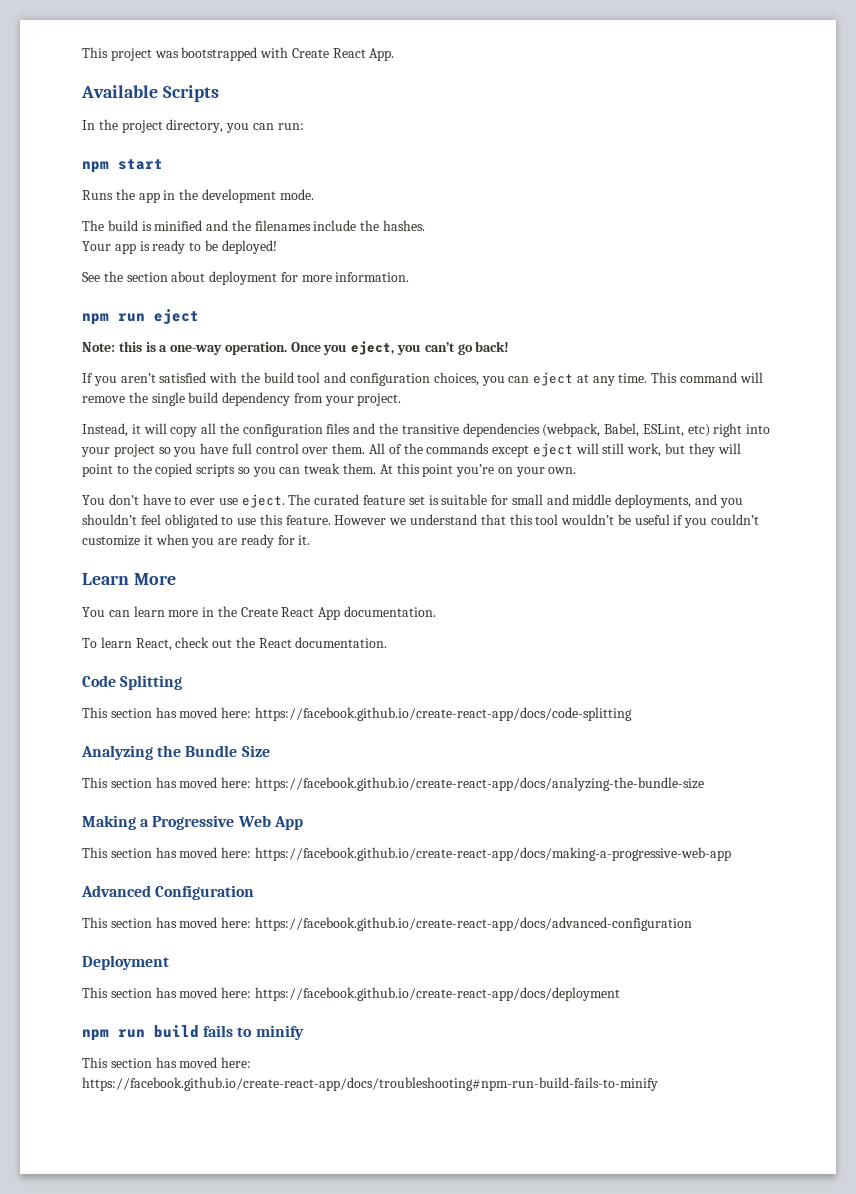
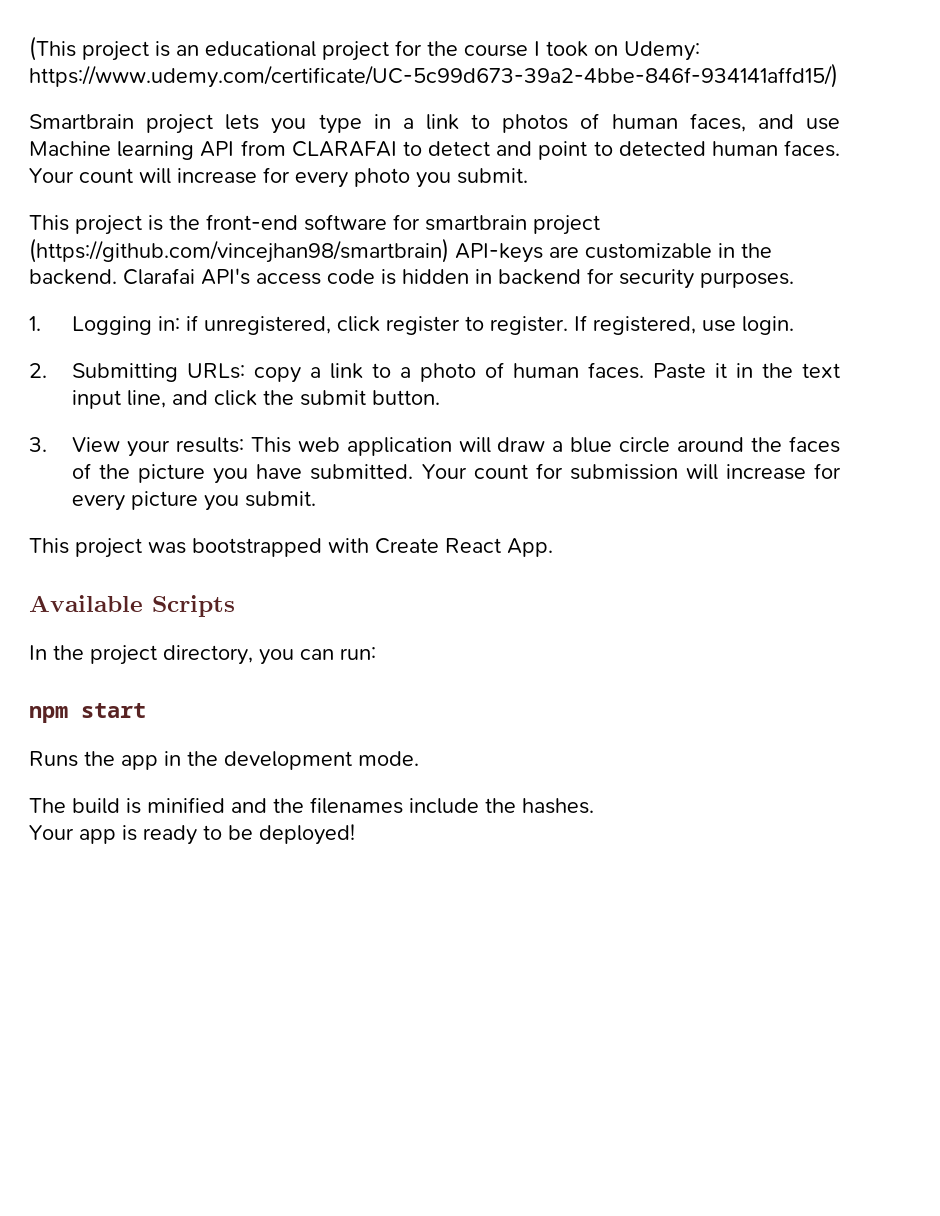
(82, 52) none -> [29,36,700,61] [29,63,838,88] [29,113,840,134] [29,140,840,160] [29,167,528,188] [29,214,600,235] [29,238,772,263] [29,268,794,289] [29,315,795,335] [29,362,840,383] [72,390,441,409] [29,436,840,457] [72,463,841,484] [72,491,317,511] (This project is an educational project for the course I took on Udemy: https://www.udemy.com/certificate/UC-5c99d673-39a2-4bbe-846f-934141affd15/) // Smartbrain project lets you type in a link to photos of human faces, and use Machine learning API from CLARAFAI to detect and point to detected human faces. Your count will increase for every photo you submit. // This project is the front-end software for smartbrain project (https://github.com/vincejhan98/smartbrain) API-keys are customizable in the backend. Clarafai API's access code is hidden in backend for security purposes. // 1. Logging in: if unregistered, click register to register. If registered, use login. // 2. Submitting URLs: copy a link to a photo of human faces. Paste it in the text input line, and click the submit button. // 3. View your results: This web application will draw a blue circle around the faces of the picture you have submitted. Your count for submission will increase for every picture you submit. //
[82,271,410,285] [82,309,199,325] [82,341,510,355] [82,372,763,386] [82,392,402,406] [82,423,771,437] [81,443,741,457] [82,463,577,477] [82,494,743,508] [82,514,760,528] [82,534,311,548] [82,573,176,585] [82,606,437,620] [82,637,388,651] [82,675,183,690] [82,707,632,721] [81,745,270,760] [82,777,704,791] [82,815,303,830] [82,847,731,861] [81,885,255,900] [82,917,692,931] [82,955,169,970] [82,987,620,1001] [82,1025,304,1041] [82,1057,252,1068] [82,1077,658,1091] // See the section about deployment for more information. // npm run eject // Note: this is a one-way operation. Once you eject, you can’t go back! // If you aren’t satisfied with the build tool and configuration choices, you can eject at any time. This command will remove the single build dependency from your project. // Instead, it will copy all the configuration files and the transitive dependencies (webpack, Babel, ESLint, etc) right into your project so you have full control over them. All of the commands except eject will still work, but they will point to the copied scripts so you can tweak them. At this point you’re on your own. // You don’t have to ever use eject. The curated feature set is suitable for small and middle deployments, and you shouldn’t feel obligated to use this feature. However we understand that this tool wouldn’t be useful if you couldn’t customize it when you are ready for it. // Learn More // You can learn more in the Create React App documentation. // To learn React, check out the React documentation. // Code Splitting // This section has moved here: https://facebook.github.io/create-react-app/docs/code-splitting // Analyzing the Bundle Size // This section has moved here: https://facebook.github.io/create-react-app/docs/analyzing-the-bundle-size // Making a Progressive Web App // This section has moved here: https://facebook.github.io/create-react-app/docs/making-a-progressive-web-app // Advanced Configuration // This section has moved here: https://facebook.github.io/create-react-app/docs/advanced-configuration // Deployment // This section has moved here: https://facebook.github.io/create-react-app/docs/deployment // npm run build fails to minify // This section has moved here: https://facebook.github.io/create-react-app/docs/troubleshooting#npm-run-build-fails-to-minify -> (355, 834) none

